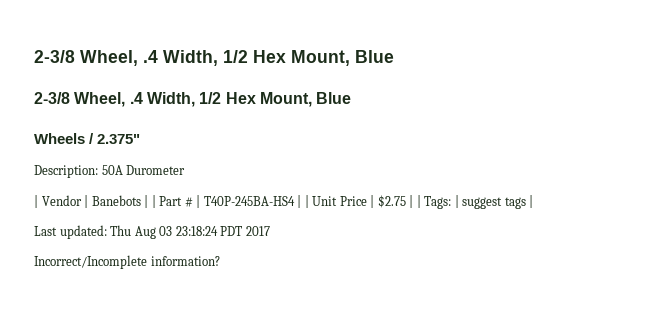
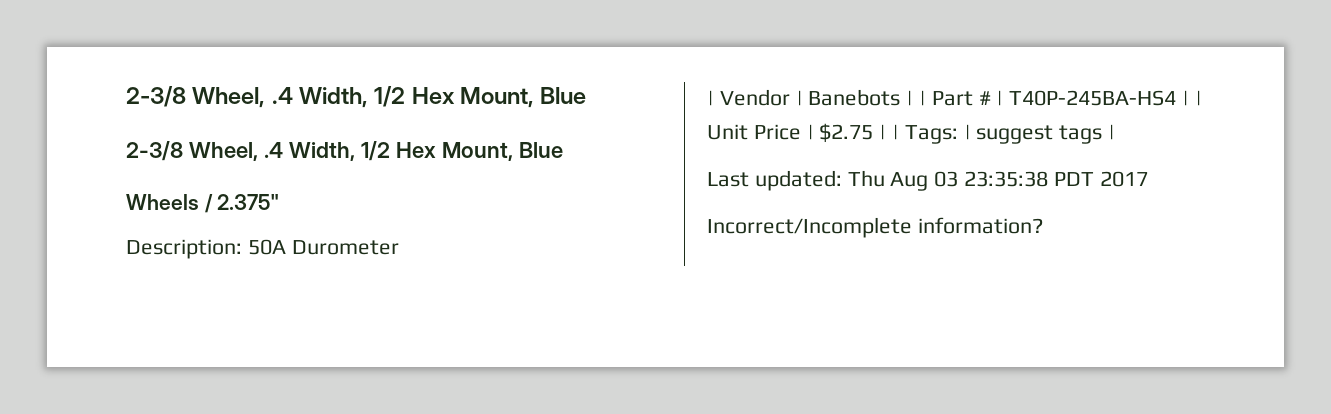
[175,226,218,236] 23:18:24 -> [964,171,1049,187] 23:35:38

